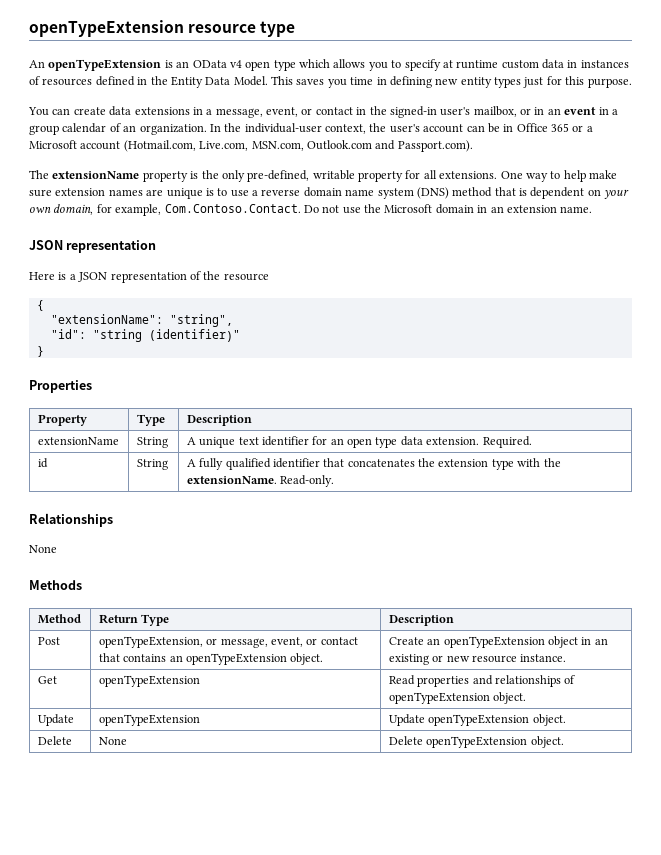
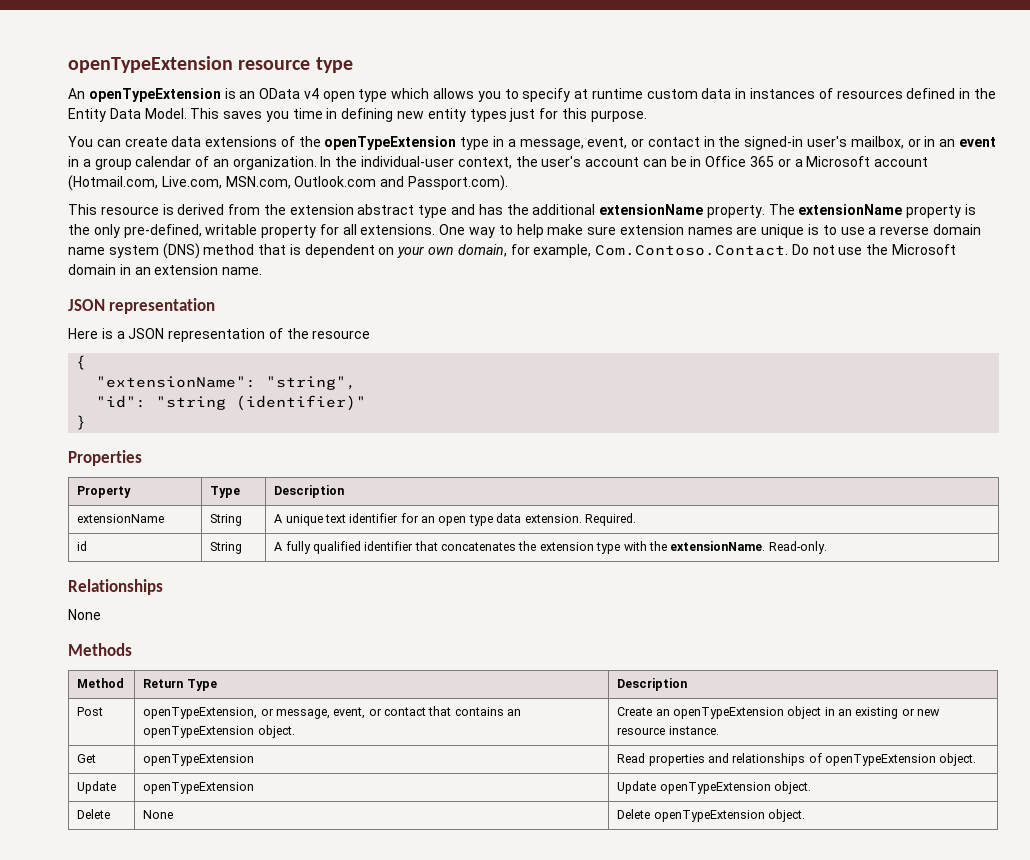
(190, 111) none -> [280,136,490,150] of the openTypeExtension type
(473, 146) none -> [68,204,765,218] This resource is derived from the extension abstract type and has the additional extensionName property.

